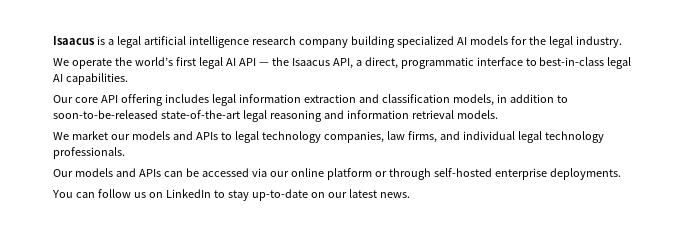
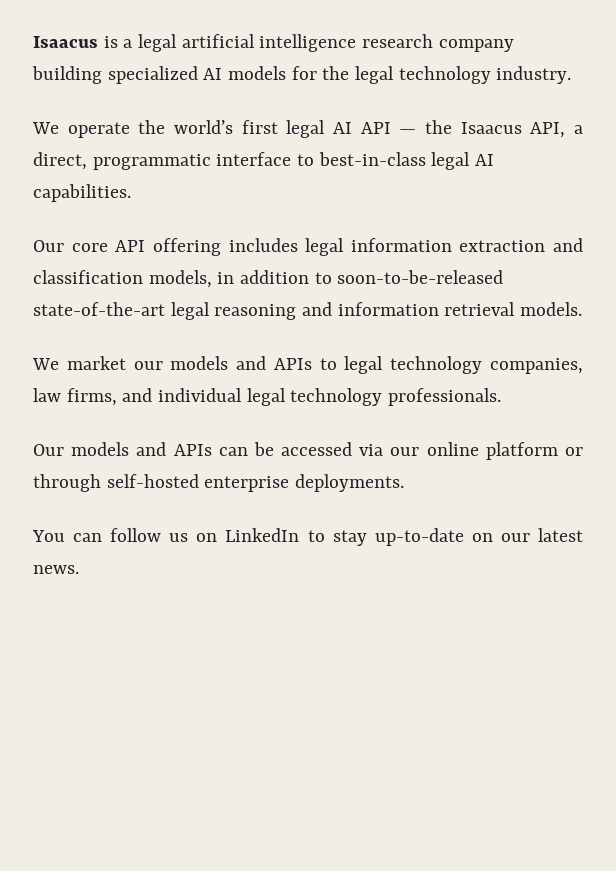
(573, 42) none -> [398,66,491,84] technology

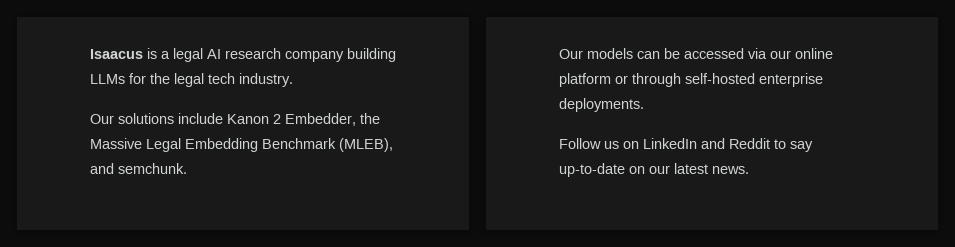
[181,34,357,52] artificial intelligence -> [207,49,221,59] AI
[107,66,287,84] specialized AI models -> [90,74,125,84] LLMs
[398,66,491,84] technology -> [208,73,235,84] tech
[32,120,584,138] [33,152,495,170] [33,184,131,202] [33,238,583,256] [33,270,504,288] [33,302,583,320] [32,356,583,374] [33,388,502,406] We operate the world’s first legal AI API — the Isaacus API, a direct, programmatic interface to best-in-class legal AI capabilities. // Our core API offering includes legal information extraction and classification models, in addition to soon-to-be-released state-of-the-art legal reasoning and information retrieval models. // We market our models and APIs to legal technology companies, law firms, and individual legal technology professionals. -> [90,113,380,126] [90,138,393,152] [90,163,187,174] Our solutions include Kanon 2 Embedder, the Massive Legal Embedding Benchmark (MLEB), and semchunk.
[136,442,212,456] and APIs -> (633, 53) none
[32,528,367,546] You can follow us on LinkedIn to stay -> [559,138,813,152] Follow us on LinkedIn and Reddit to say

